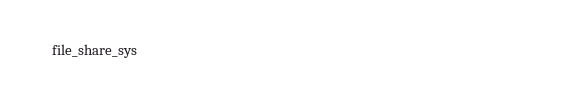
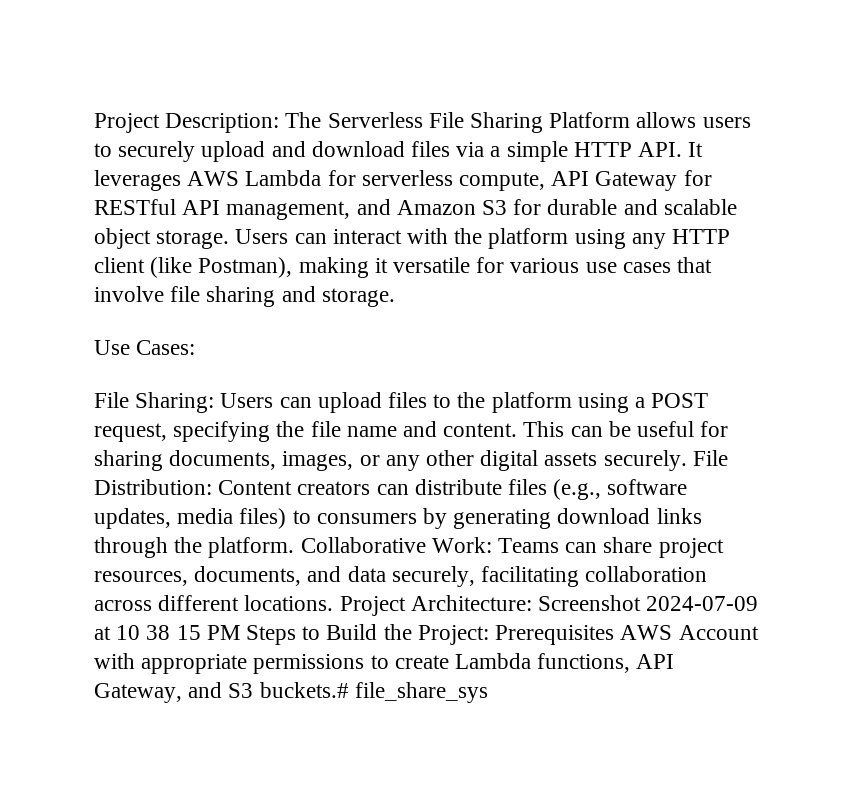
(52, 51) none -> [94,112,751,133] [94,141,704,162] [94,170,712,191] [94,199,737,220] [94,228,731,249] [94,257,713,278] [94,286,395,307] [94,340,196,355] [94,392,709,413] [94,421,729,442] [94,450,728,471] [94,479,688,500] [94,508,702,529] [94,537,724,558] [94,566,708,587] [94,595,759,616] [94,624,759,645] [94,653,675,674] [94,682,349,703] Project Description: The Serverless File Sharing Platform allows users to securely upload and download files via a simple HTTP API. It leverages AWS Lambda for serverless compute, API Gateway for RESTful API management, and Amazon S3 for durable and scalable object storage. Users can interact with the platform using any HTTP client (like Postman), making it versatile for various use cases that involve file sharing and storage. // Use Cases: // File Sharing: Users can upload files to the platform using a POST request, specifying the file name and content. This can be useful for sharing documents, images, or any other digital assets securely. File Distribution: Content creators can distribute files (e.g., software updates, media files) to consumers by generating download links through the platform. Collaborative Work: Teams can share project resources, documents, and data securely, facilitating collaboration across different locations. Project Architecture: Screenshot 2024-07-09 at 10 38 15 PM Steps to Build the Project: Prerequisites AWS Account with appropriate permissions to create Lambda functions, API Gateway, and S3 buckets.#

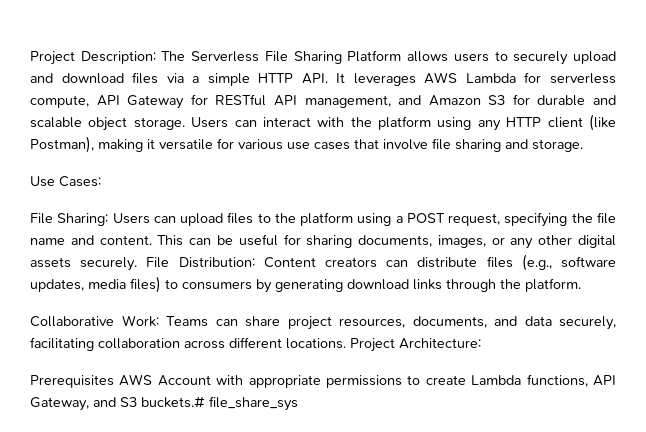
(295, 547) none -> (581, 285) //
[538,595,759,611] [94,624,489,645] Screenshot 2024-07-09 at 10 38 15 PM Steps to Build the Project: -> (481, 343) //

